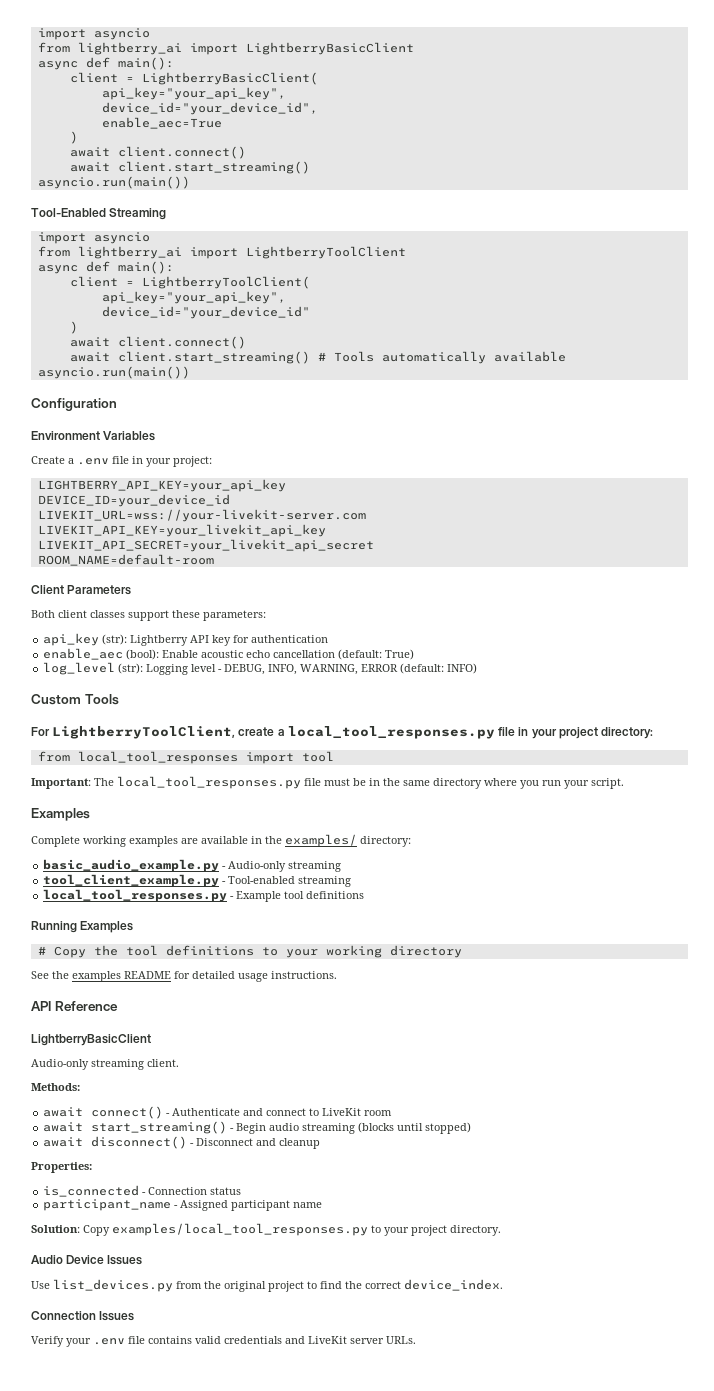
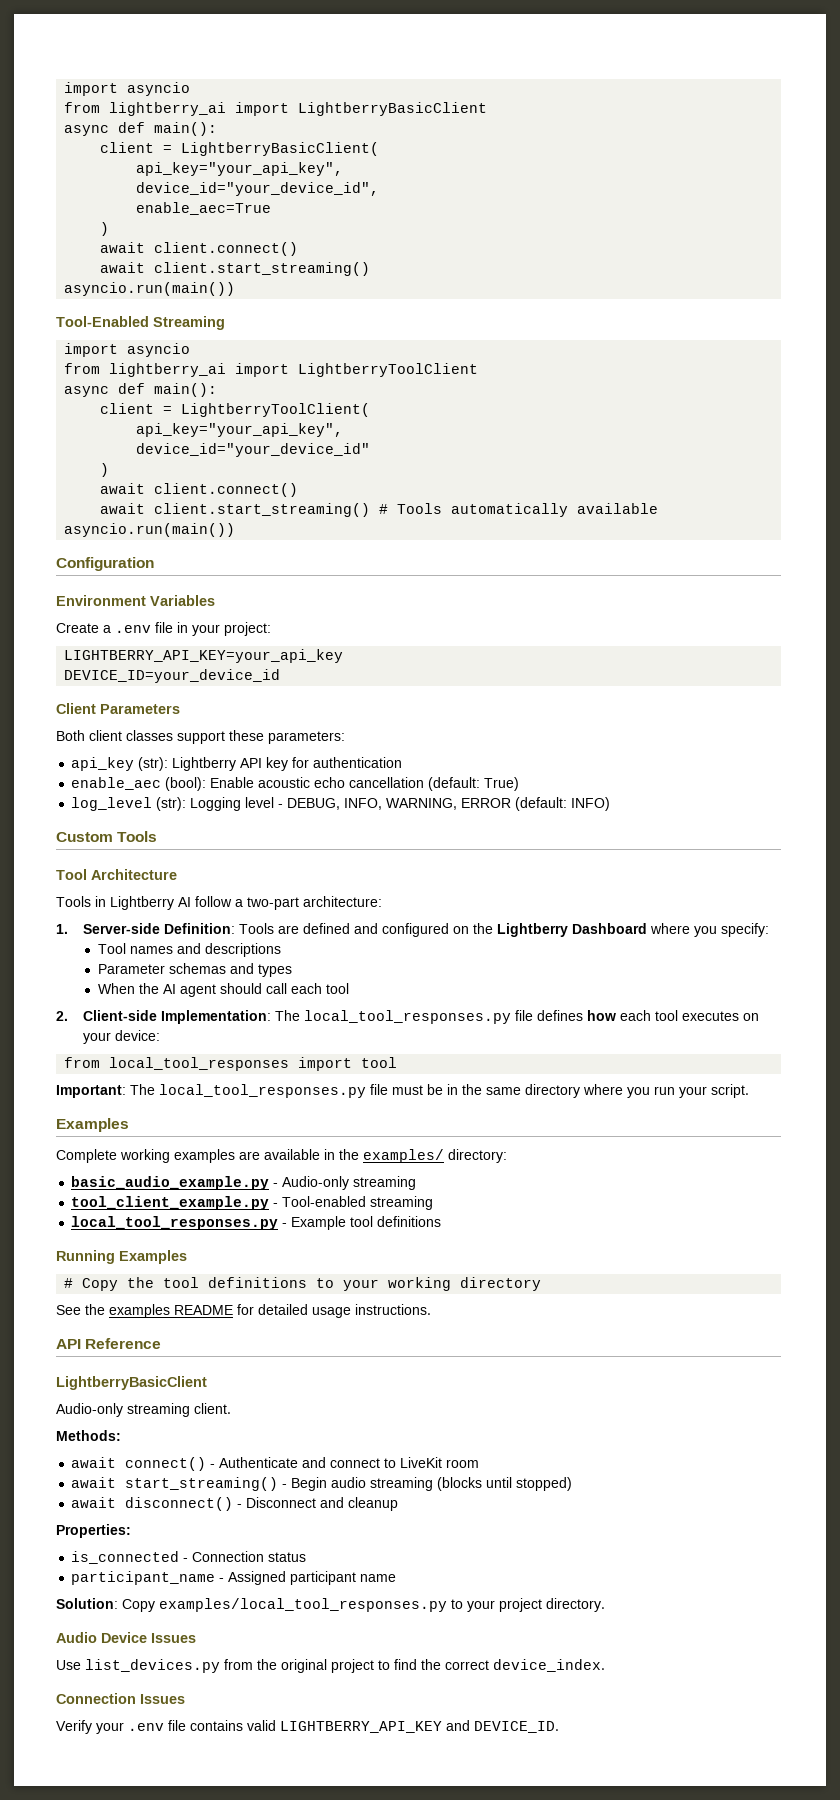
[37,509,366,522] [37,524,326,537] [37,539,374,552] [37,554,214,566] // LIVEKIT_URL=wss://your-livekit-server.com // LIVEKIT_API_KEY=your_livekit_api_key // LIVEKIT_API_SECRET=your_livekit_api_secret // ROOM_NAME=default-room -> (281, 676) none
[31,726,654,739] For LightberryToolClient, create a local_tool_responses.py file in your project directory: -> [56,869,177,880] [56,896,382,910] [56,923,769,937] [97,943,281,957] [97,963,292,977] [97,983,349,997] [56,1010,759,1024] [82,1030,160,1044] Tool Architecture // Tools in Lightberry AI follow a two-part architecture: // 1. Server-side Definition: Tools are defined and configured on the Lightberry Dashboard where you specify: // Tool names and descriptions // Parameter schemas and types // When the AI agent should call each tool // 2. Client-side Implementation: The local_tool_responses.py file defines how each tool executes on your device:
[224,1336,416,1344] credentials and LiveKit server URLs. -> [280,1720,559,1733] LIGHTBERRY_API_KEY and DEVICE_ID.

